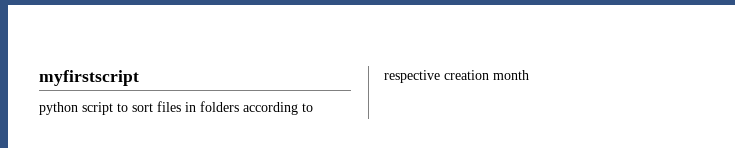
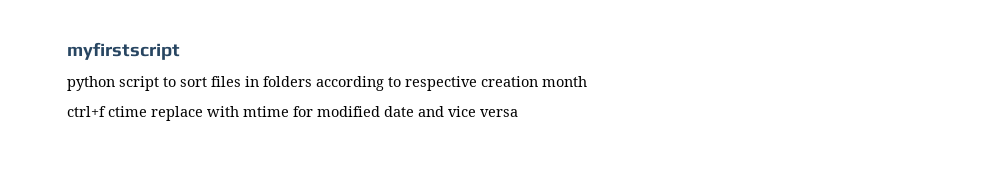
(529, 75) none -> [67,106,518,121] // ctrl+f ctime replace with mtime for modified date and vice versa

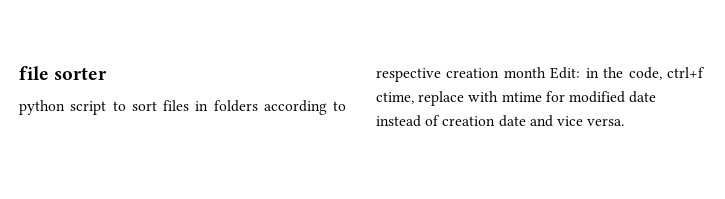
[67,42,180,60] myfirstscript -> [19,66,108,80] file sorter
[67,106,147,117] // ctrl+f ctime -> [550,67,705,80] [376,92,414,104] Edit: in the code, ctrl+f ctime,
(414, 111) none -> [376,115,526,127] instead of creation date
[480,109,518,117] versa -> [587,118,625,126] versa.

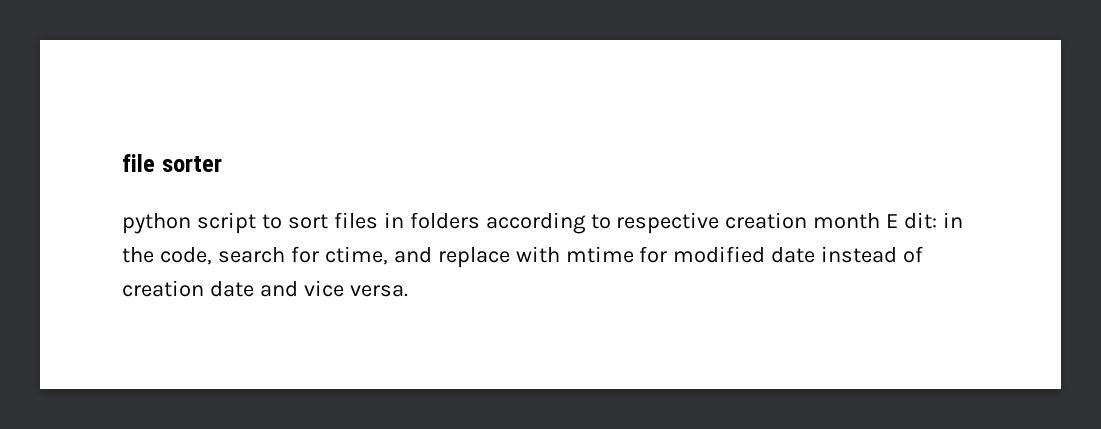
[550,67,581,79] Edit: -> [886,212,938,229] E dit:
[667,67,705,78] [376,92,414,104] ctrl+f ctime, -> [217,246,432,265] search for ctime, and

